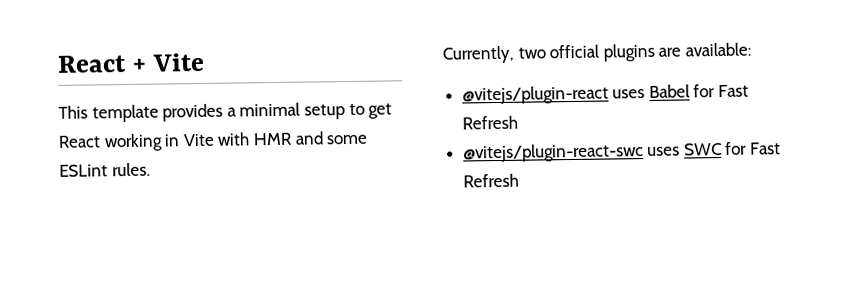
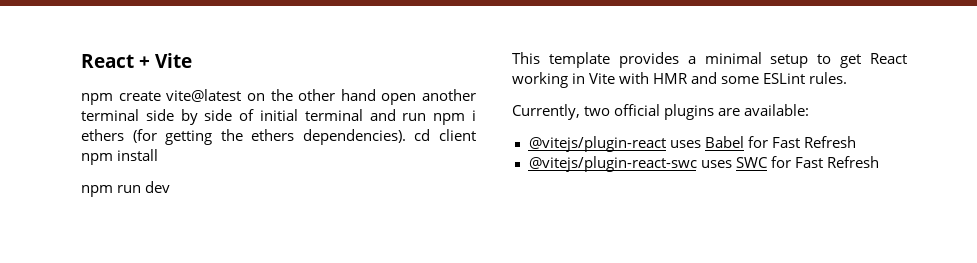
(205, 62) none -> [81,89,476,105] [81,109,477,125] [81,129,476,145] [81,149,159,165] [81,181,171,197] // npm create vite@latest on the other hand open another terminal side by side of initial terminal and run npm i ethers (for getting the ethers dependencies). cd client npm install // npm run dev

